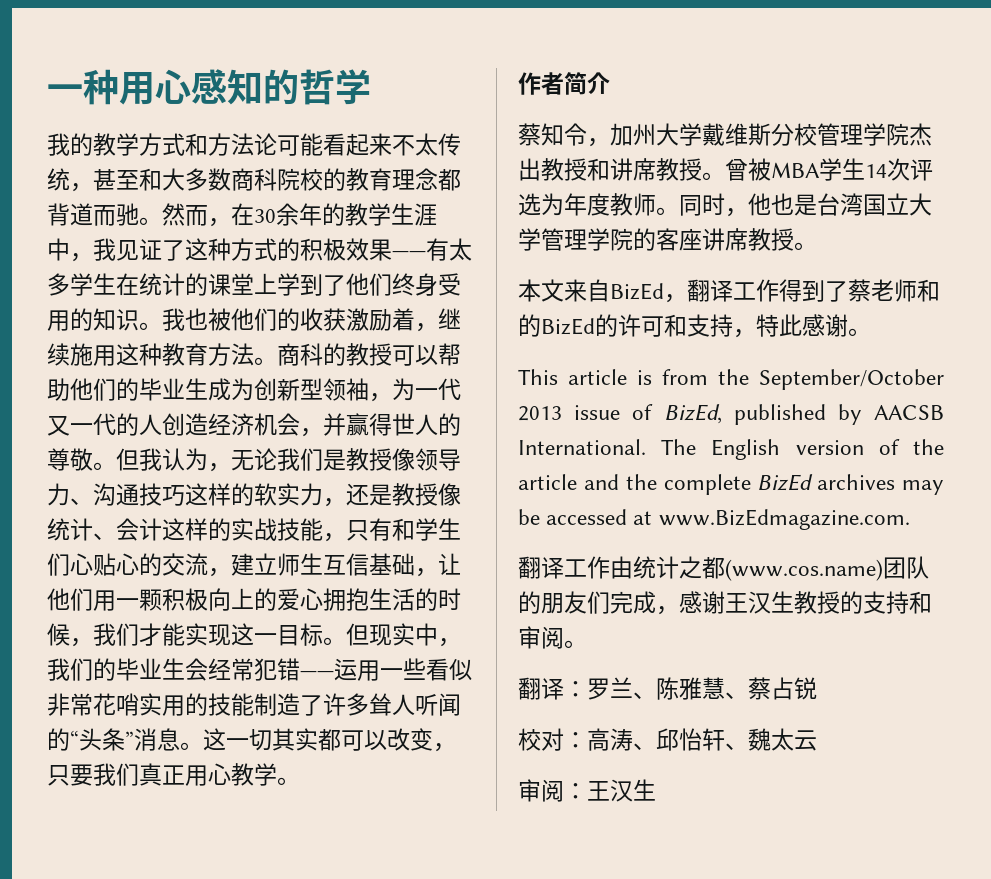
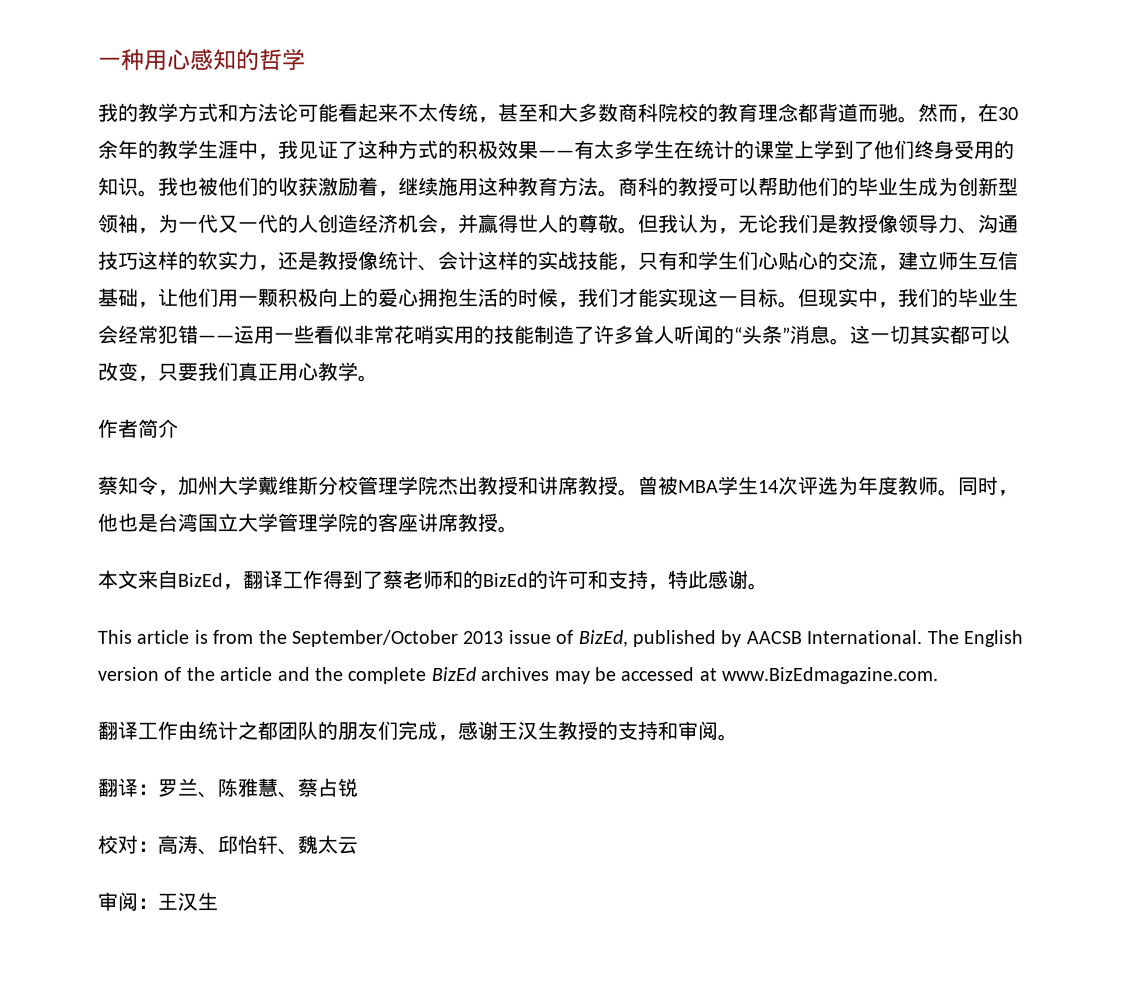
[725,559,883,581] (www.cos.name) -> (278, 730) none

